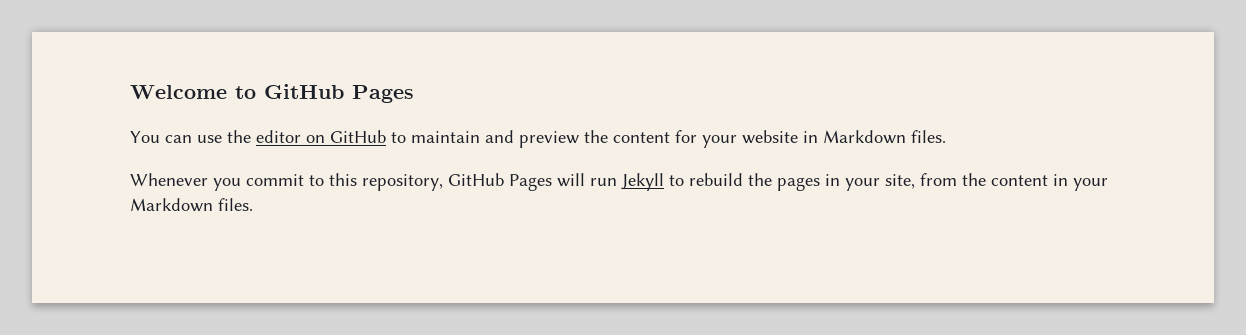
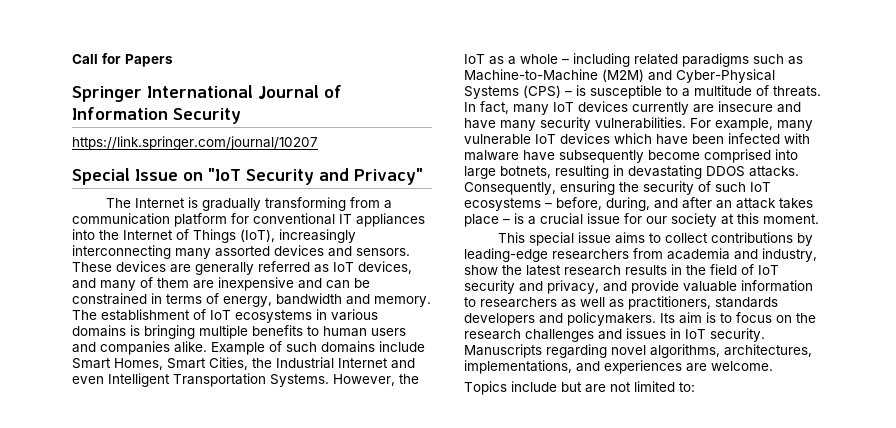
[130,84,414,103] [130,130,946,148] [130,173,1108,191] [130,198,253,212] Welcome to GitHub Pages // You can use the editor on GitHub to maintain and preview the content for your website in Markdown files. // Whenever you commit to this repository, GitHub Pages will run Jekyll to rebuild the pages in your site, from the content in your Markdown files. -> [72,53,173,67] [72,85,342,102] [72,107,241,124] [72,136,318,150] [72,168,423,185] [105,197,392,211] [72,213,425,227] [72,229,356,243] [72,245,410,259] [72,261,412,275] [72,277,370,291] [72,293,431,307] [72,309,378,323] [72,325,406,339] [72,341,425,355] [72,357,415,370] [72,373,419,387] [464,53,803,67] [464,69,775,83] [464,85,821,99] [464,101,801,115] [464,117,813,131] [464,133,810,145] [464,149,798,163] [464,165,799,179] [464,181,771,195] [464,197,813,211] [464,213,819,227] [497,232,813,246] [464,248,817,262] [464,264,779,276] [464,280,813,294] [464,296,778,310] [464,312,816,326] [464,328,765,342] [464,344,812,358] [464,360,773,374] [464,381,695,395] Call for Papers // Springer International Journal of Information Security // https://link.springer.com/journal/10207 // Special Issue on "IoT Security and Privacy" // The Internet is gradually transforming from a communication platform for conventional IT appliances into the Internet of Things (IoT), increasingly interconnecting many assorted devices and sensors. These devices are generally referred as IoT devices, and many of them are inexpensive and can be constrained in terms of energy, bandwidth and memory. The establishment of IoT ecosystems in various domains is bringing multiple benefits to human users and companies alike. Example of such domains include Smart Homes, Smart Cities, the Industrial Internet and even Intelligent Transportation Systems. However, the IoT as a whole – including related paradigms such as Machine-to-Machine (M2M) and Cyber-Physical Systems (CPS) – is susceptible to a multitude of threats. In fact, many IoT devices currently are insecure and have many security vulnerabilities. For example, many vulnerable IoT devices which have been infected with malware have subsequently become comprised into large botnets, resulting in devastating DDOS attacks. Consequently, ensuring the security of such IoT ecosystems – before, during, and after an attack takes place – is a crucial issue for our society at this moment. // This special issue aims to collect contributions by leading-edge researchers from academia and industry, show the latest research results in the field of IoT security and privacy, and provide valuable information to researchers as well as practitioners, standards developers and policymakers. Its aim is to focus on the research challenges and issues in IoT security. Manuscripts regarding novel algorithms, architectures, implementations, and experiences are welcome. // Topics include but are not limited to:

